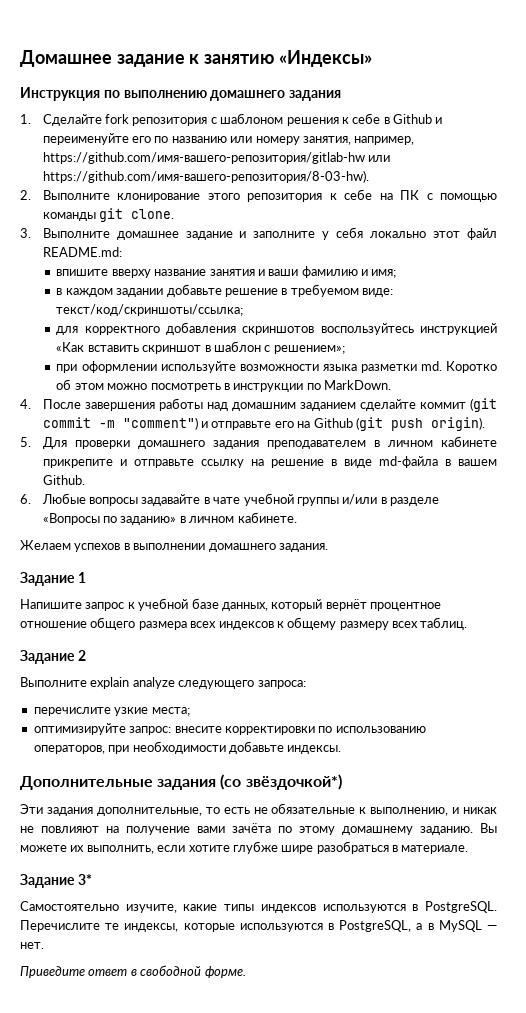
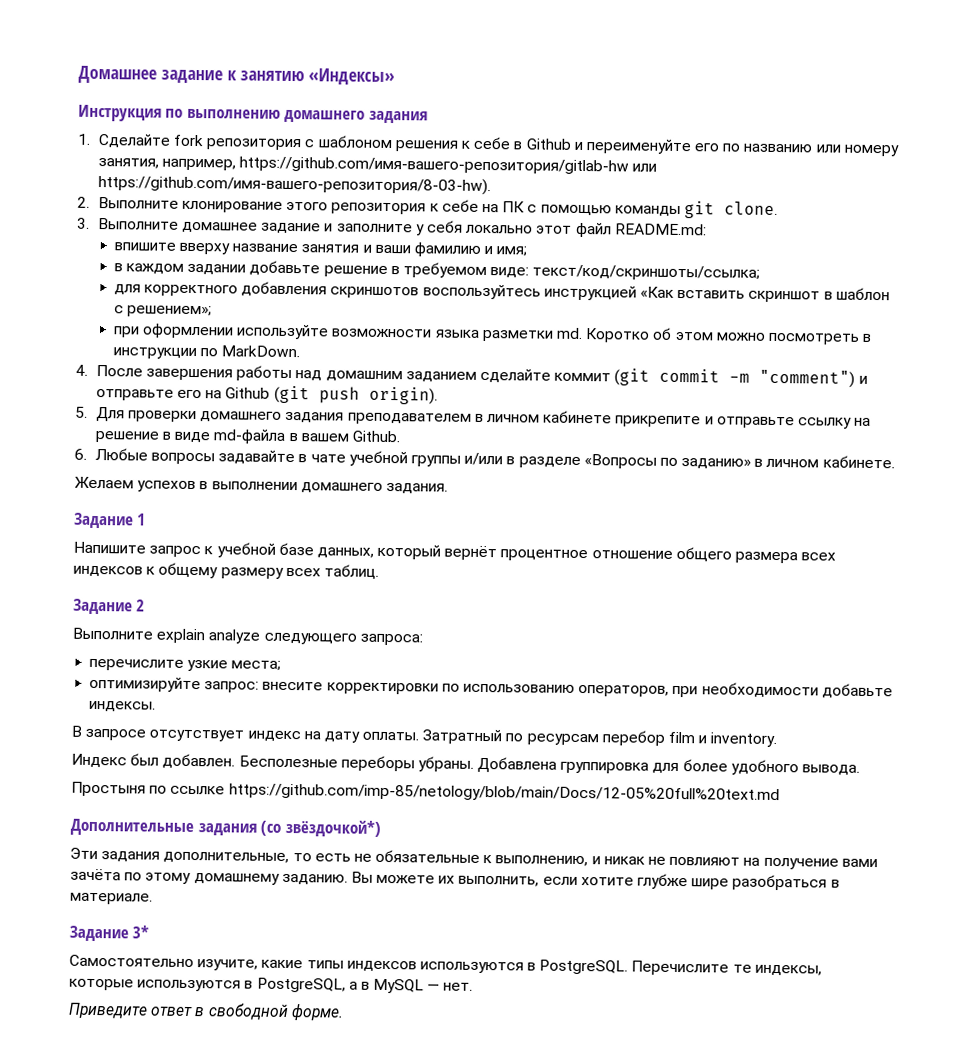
(342, 749) none -> [71,725,778,748] [71,753,861,776] [71,781,780,804] // В запросе отсутствует индекс на дату оплаты. Затратный по ресурсам перебор film и inventory. // Индекс был добавлен. Бесполезные переборы убраны. Добавлена группировка для более удобного вывода. // Простыня по ссылке https://github.com/imp-85/netology/blob/main/Docs/12-05%20full%20text.md

